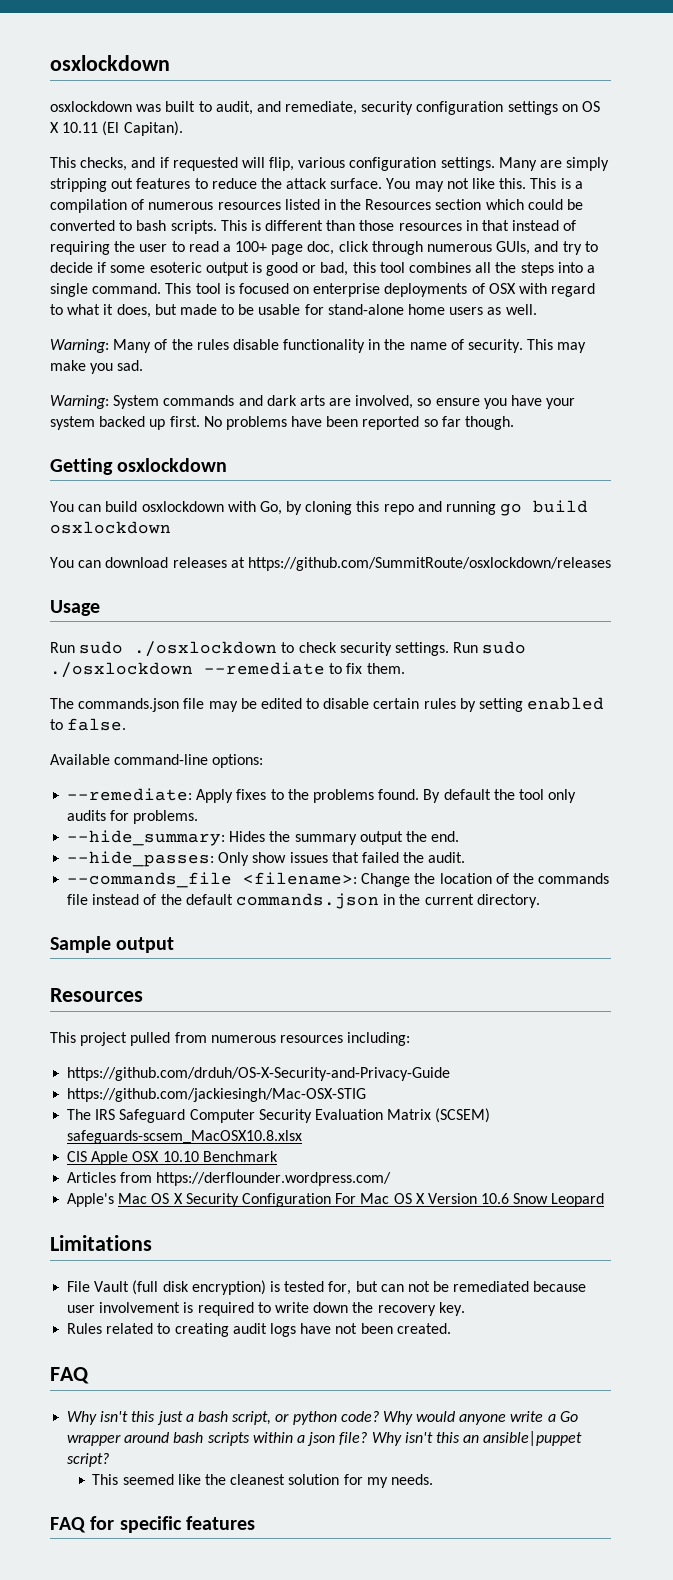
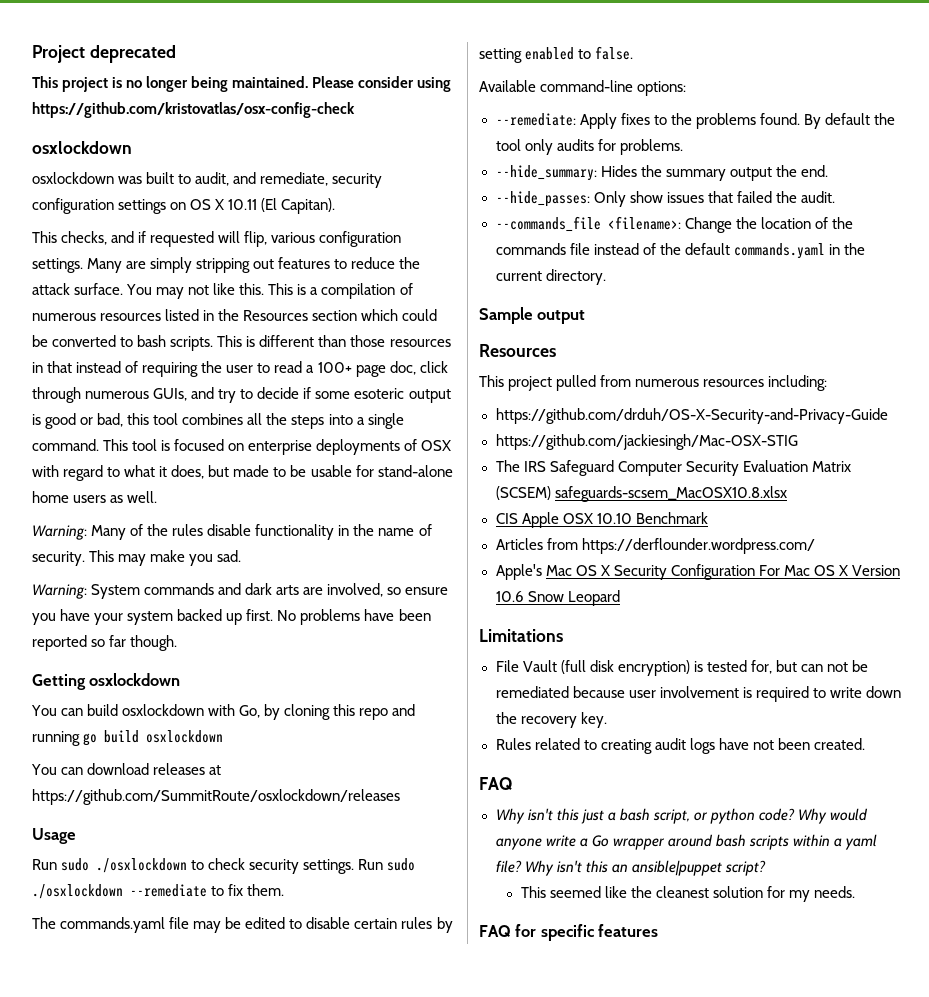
(50, 63) none -> [32,45,176,63] [32,76,452,92] [32,102,355,118] Project deprecated // This project is no longer being maintained. Please consider using https://github.com/kristovatlas/osx-config-check //
[78,698,180,712] commands.json -> [60,917,166,933] commands.yaml
[235,893,379,909] commands.json -> [733,243,825,259] commands.yaml
[307,1432,336,1446] json -> [845,834,877,850] yaml

